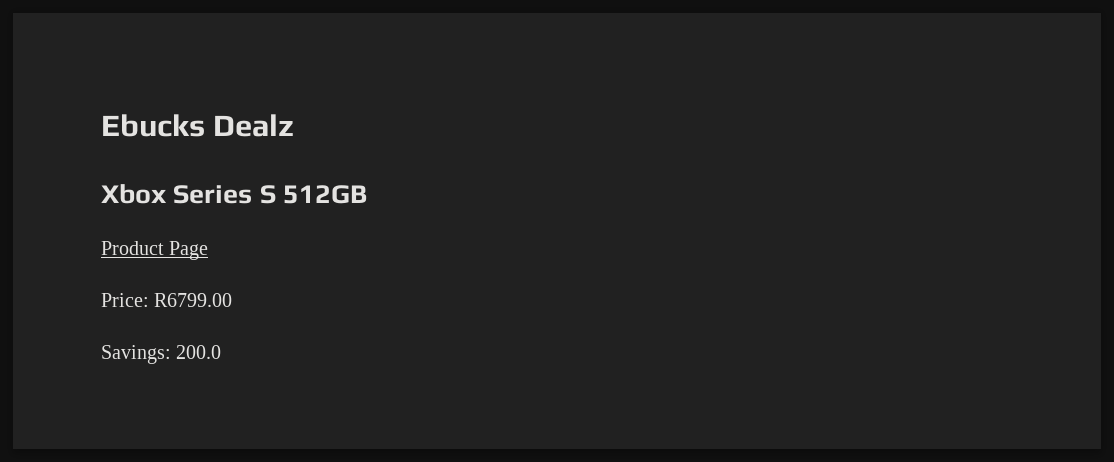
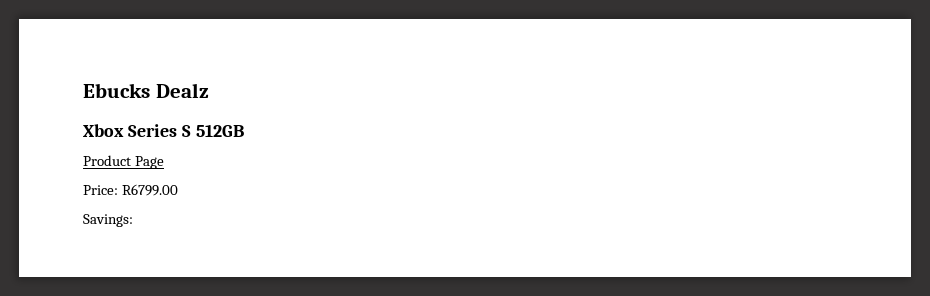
[176,345,222,359] 200.0 -> (133, 220) none

